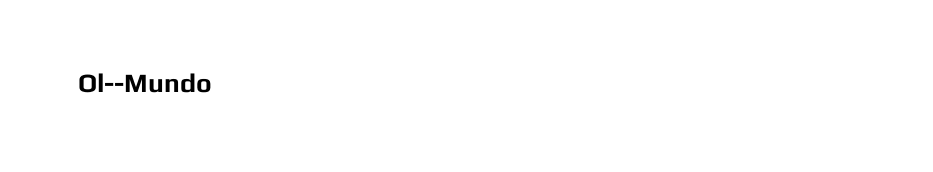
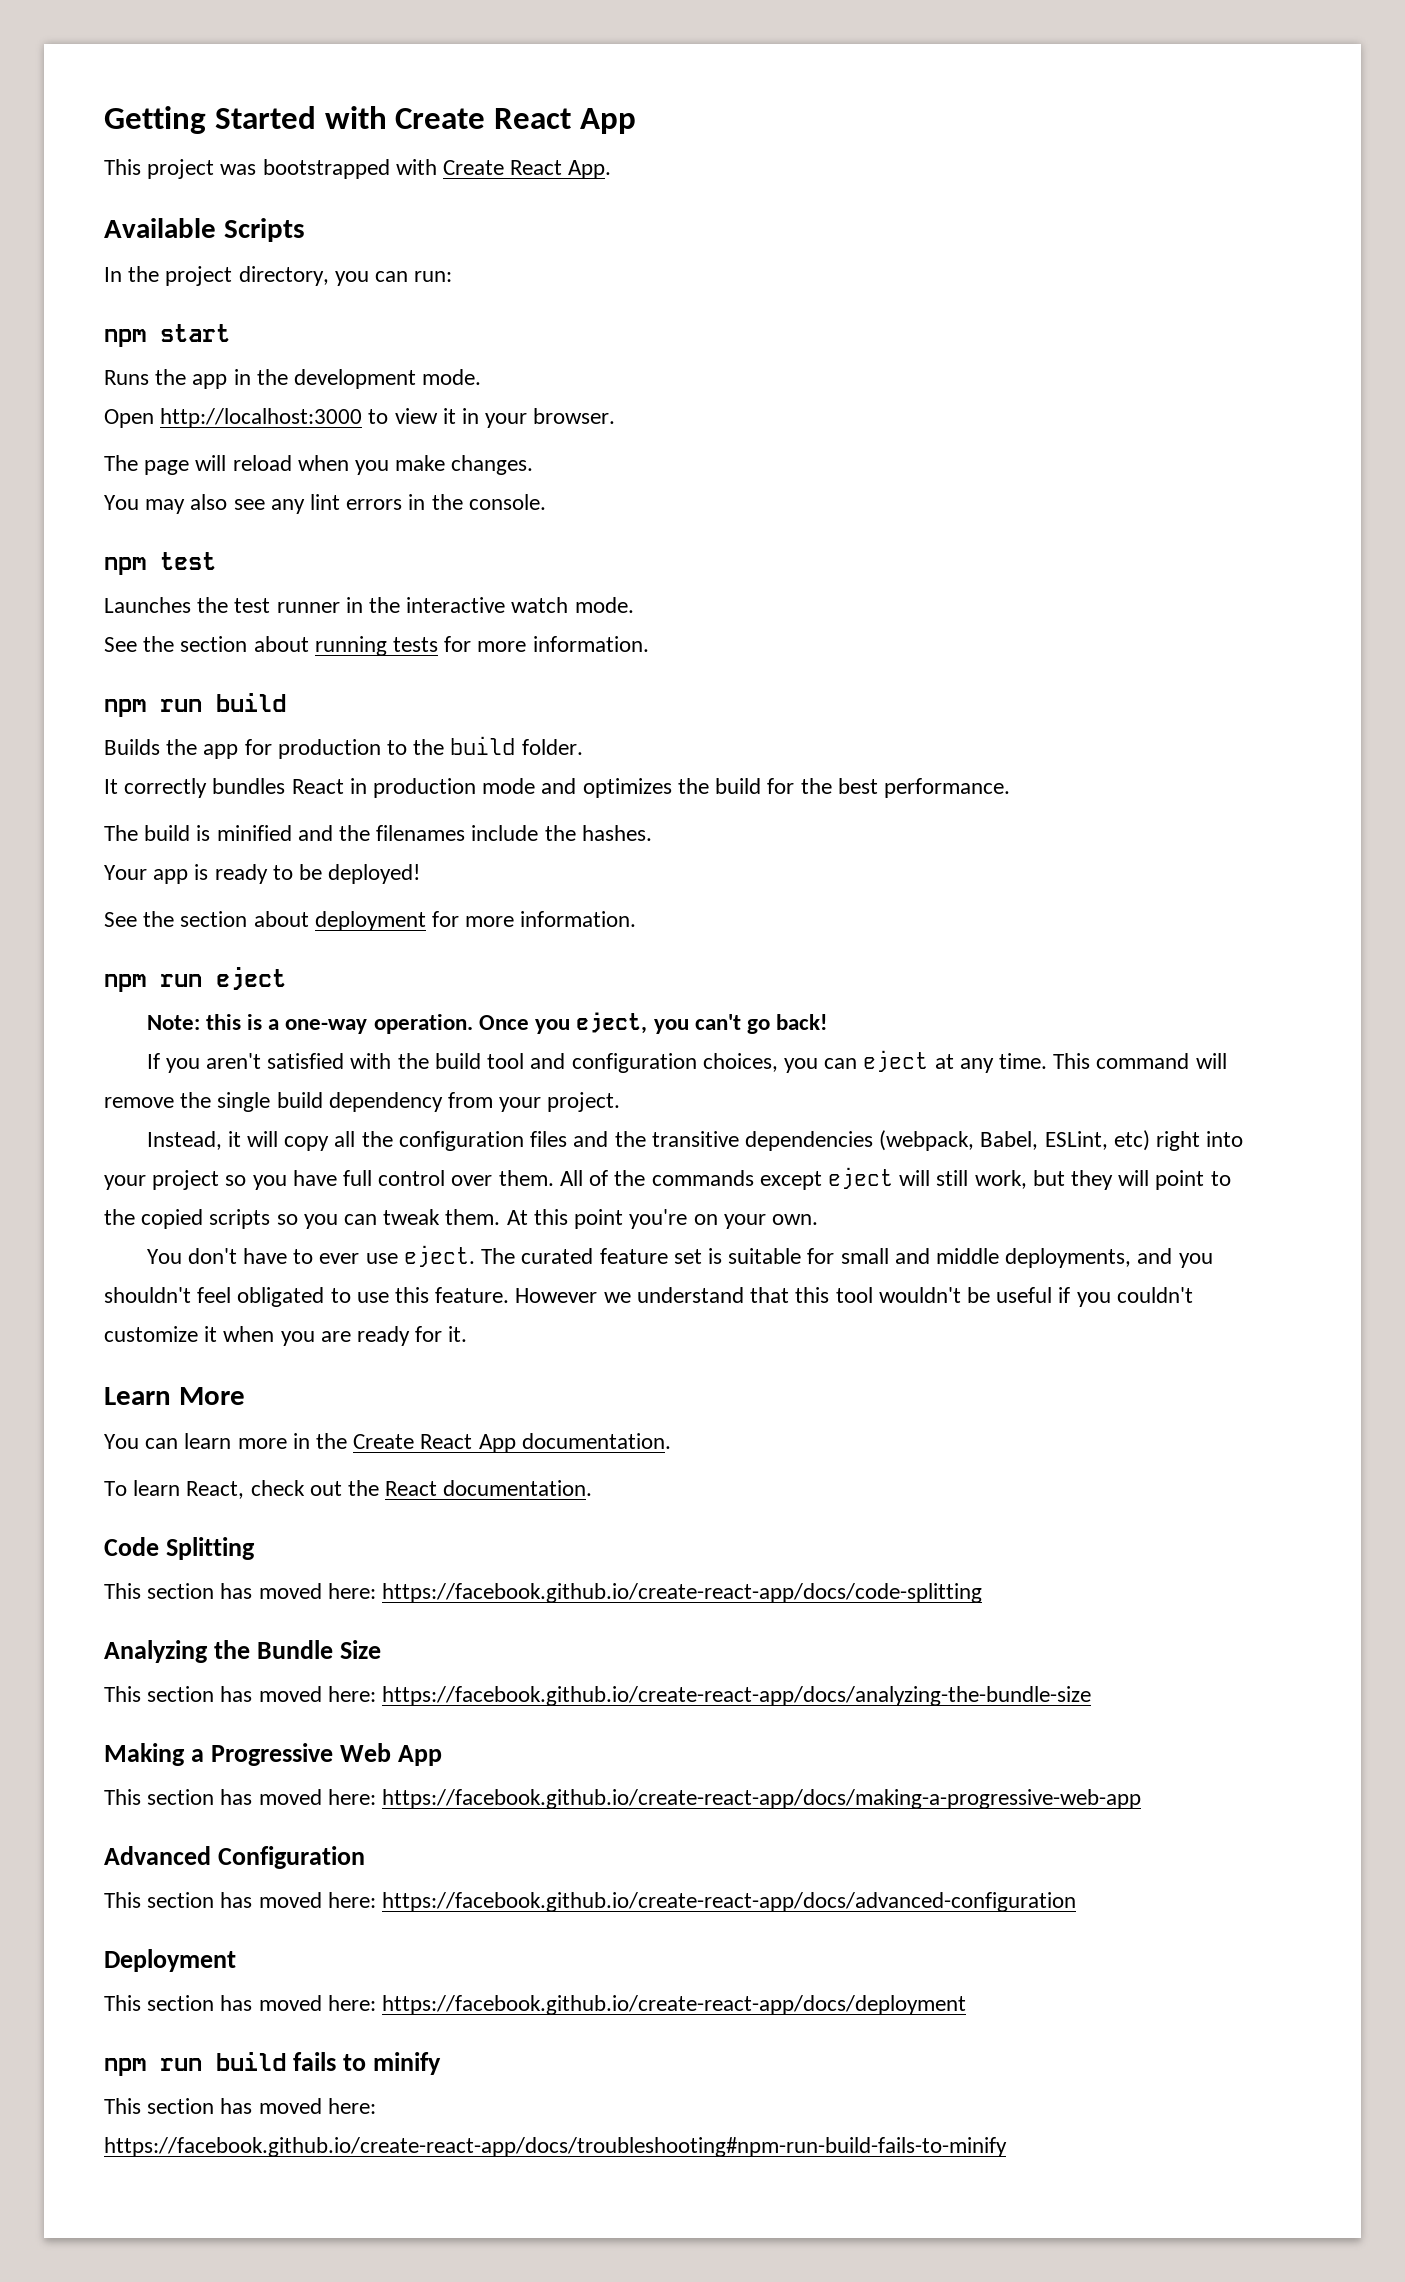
[78,73,212,93] Ol--Mundo -> [104,106,636,134] [104,159,612,179] [104,218,305,242] [104,266,453,286] [104,324,230,347] [104,369,482,389] [104,408,616,428] [104,455,534,475] [104,494,546,514] [104,552,216,575] [104,597,634,613] [104,636,649,656] [104,693,286,717] [104,736,583,759] [104,778,1010,798] [104,825,652,841] [104,864,421,884] [104,911,637,931] [104,967,286,992] [146,1012,828,1034] [146,1050,1227,1073] [104,1092,621,1112] [146,1130,1244,1151] [104,1167,1231,1190] [104,1209,818,1229] [146,1245,1213,1268] [104,1287,1193,1307] [104,1326,468,1346] [104,1387,245,1405] [104,1433,671,1453] [104,1480,593,1499] [104,1537,256,1560] [104,1583,983,1603] [104,1640,382,1663] [104,1686,1092,1706] [104,1743,443,1766] [104,1789,1142,1809] [104,1846,366,1869] [104,1892,1077,1912] [104,1949,236,1972] [104,1995,967,2015] [104,2052,442,2076] [104,2098,376,2114] [104,2137,1007,2157] Getting Started with Create React App // This project was bootstrapped with Create React App. // Available Scripts // In the project directory, you can run: // npm start // Runs the app in the development mode. // Open http://localhost:3000 to view it in your browser. // The page will reload when you make changes. // You may also see any lint errors in the console. // npm test // Launches the test runner in the interactive watch mode. // See the section about running tests for more information. // npm run build // Builds the app for production to the build folder. // It correctly bundles React in production mode and optimizes the build for the best performance. // The build is minified and the filenames include the hashes. // Your app is ready to be deployed! // See the section about deployment for more information. // npm run eject // Note: this is a one-way operation. Once you eject, you can't go back! // If you aren't satisfied with the build tool and configuration choices, you can eject at any time. This command will remove the single build dependency from your project. // Instead, it will copy all the configuration files and the transitive dependencies (webpack, Babel, ESLint, etc) right into your project so you have full control over them. All of the commands except eject will still work, but they will point to the copied scripts so you can tweak them. At this point you're on your own. // You don't have to ever use eject. The curated feature set is suitable for small and middle deployments, and you shouldn't feel obligated to use this feature. However we understand that this tool wouldn't be useful if you couldn't customize it when you are ready for it. // Learn More // You can learn more in the Create React App documentation. // To learn React, check out the React documentation. // Code Splitting // This section has moved here: https://facebook.github.io/create-react-app/docs/code-splitting // Analyzing the Bundle Size // This section has moved here: https://facebook.github.io/create-react-app/docs/analyzing-the-bundle-size // Making a Progressive Web App // This section has moved here: https://facebook.github.io/create-react-app/docs/making-a-progressive-web-app // Advanced Configuration // This section has moved here: https://facebook.github.io/create-react-app/docs/advanced-configuration // Deployment // This section has moved here: https://facebook.github.io/create-react-app/docs/deployment // npm run build fails to minify // This section has moved here: https://facebook.github.io/create-react-app/docs/troubleshooting#npm-run-build-fails-to-minify

